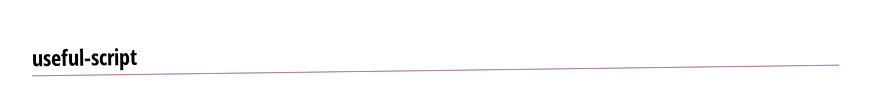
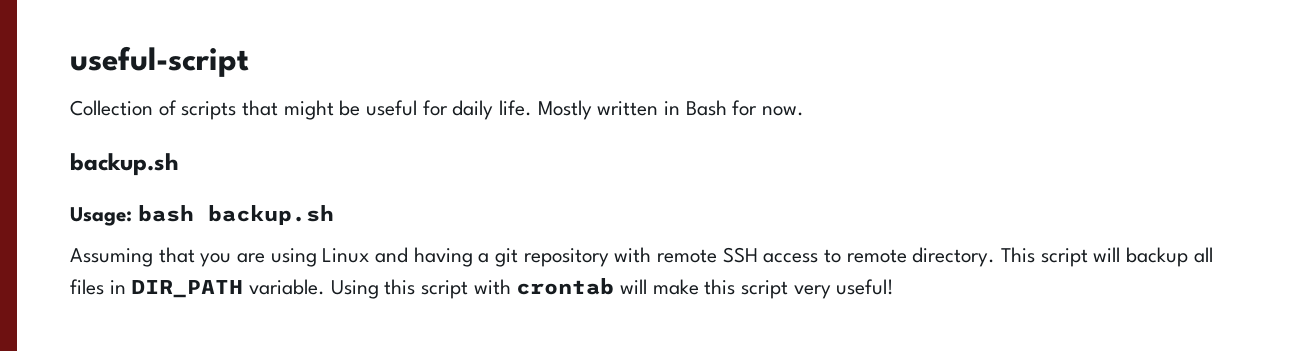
(138, 59) none -> [70,100,805,120] [70,153,179,176] [70,205,334,226] [70,247,1213,267] [70,278,895,299] // Collection of scripts that might be useful for daily life. Mostly written in Bash for now. // backup.sh // Usage: bash backup.sh // Assuming that you are using Linux and having a git repository with remote SSH access to remote directory. This script will backup all files in DIR_PATH variable. Using this script with crontab will make this script very useful!

